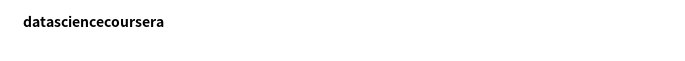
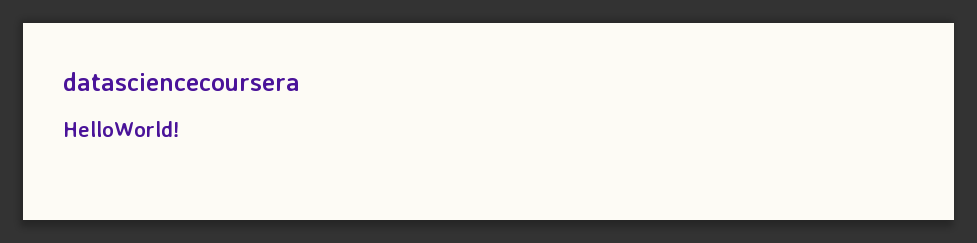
(164, 21) none -> [63,121,180,137] // HelloWorld!

